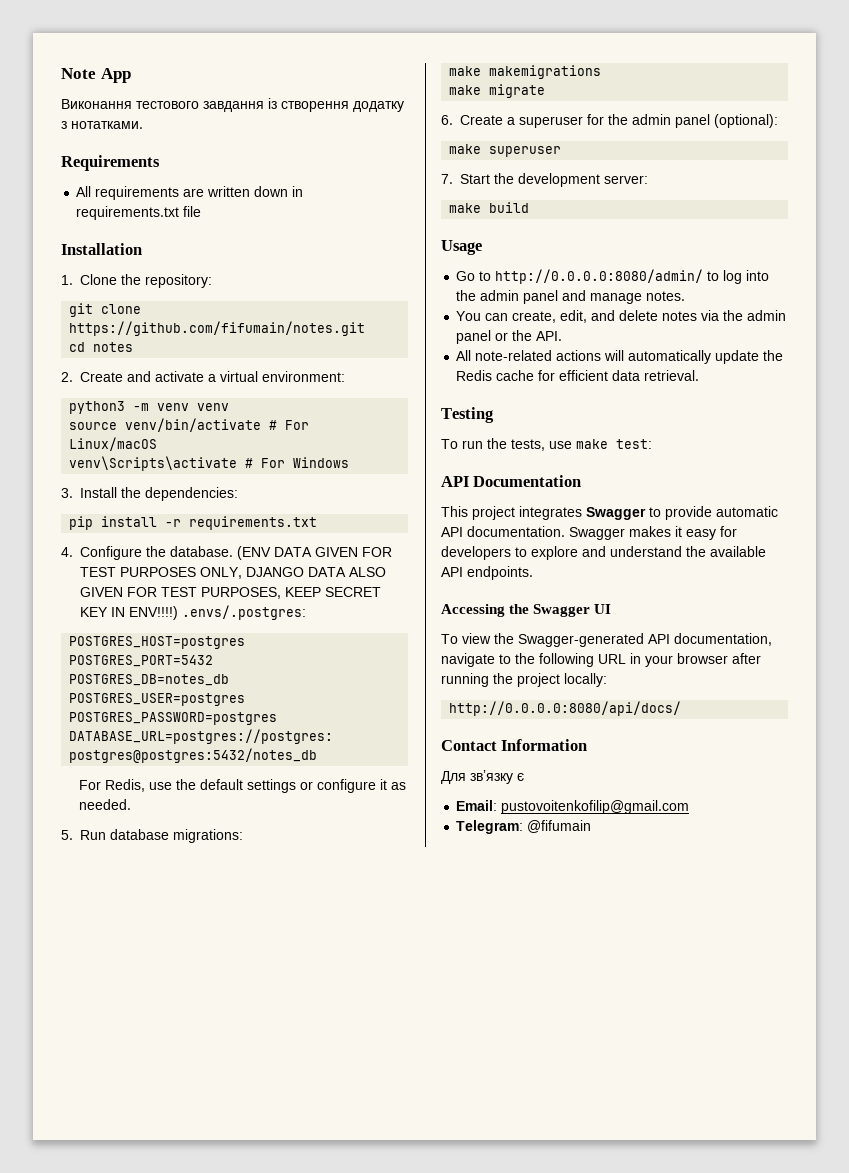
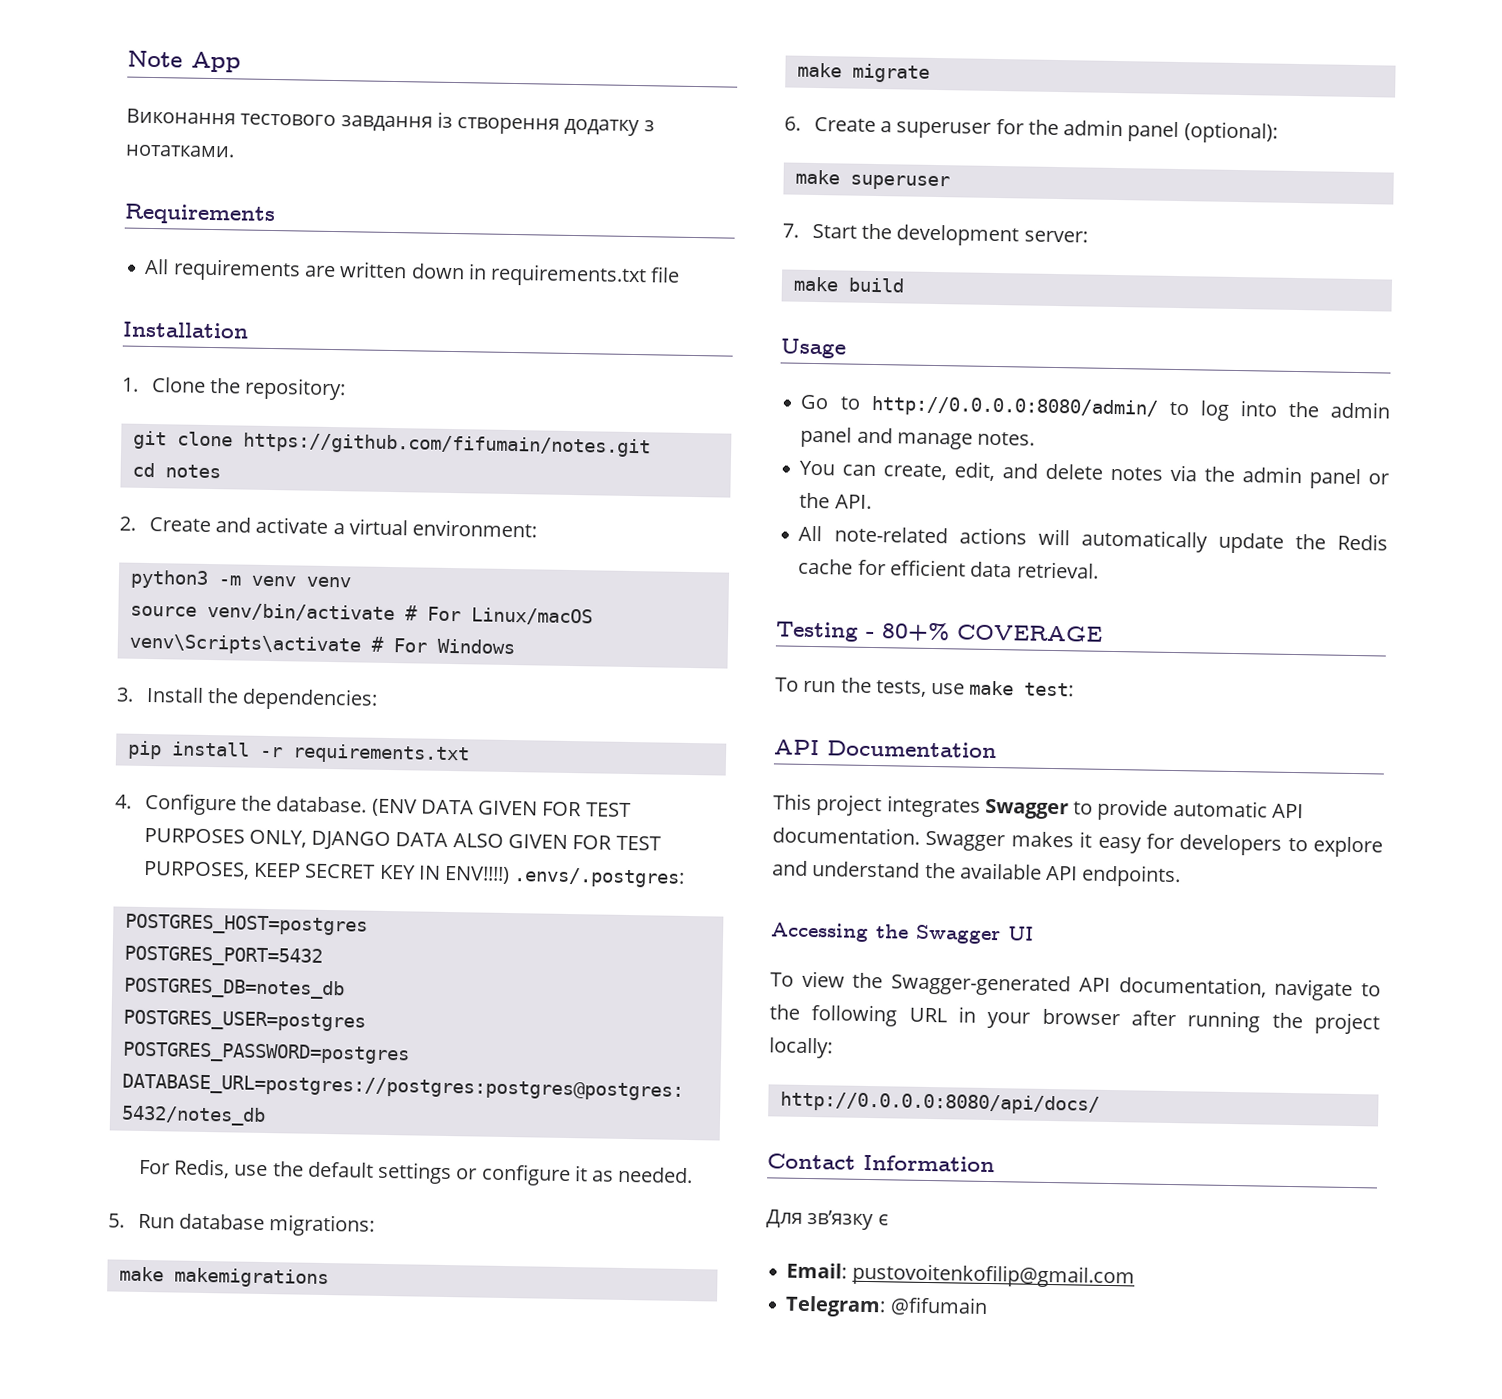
(494, 415) none -> [866,622,1103,642] - 80+% COVERAGE

